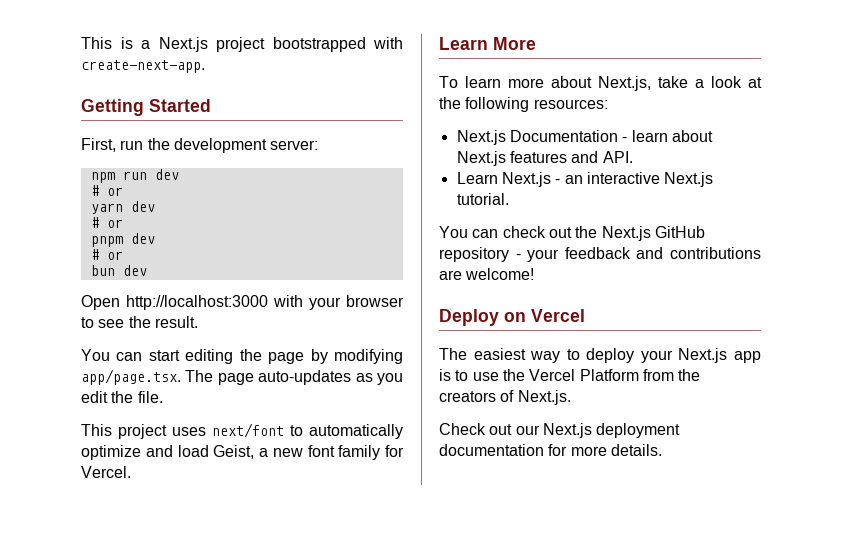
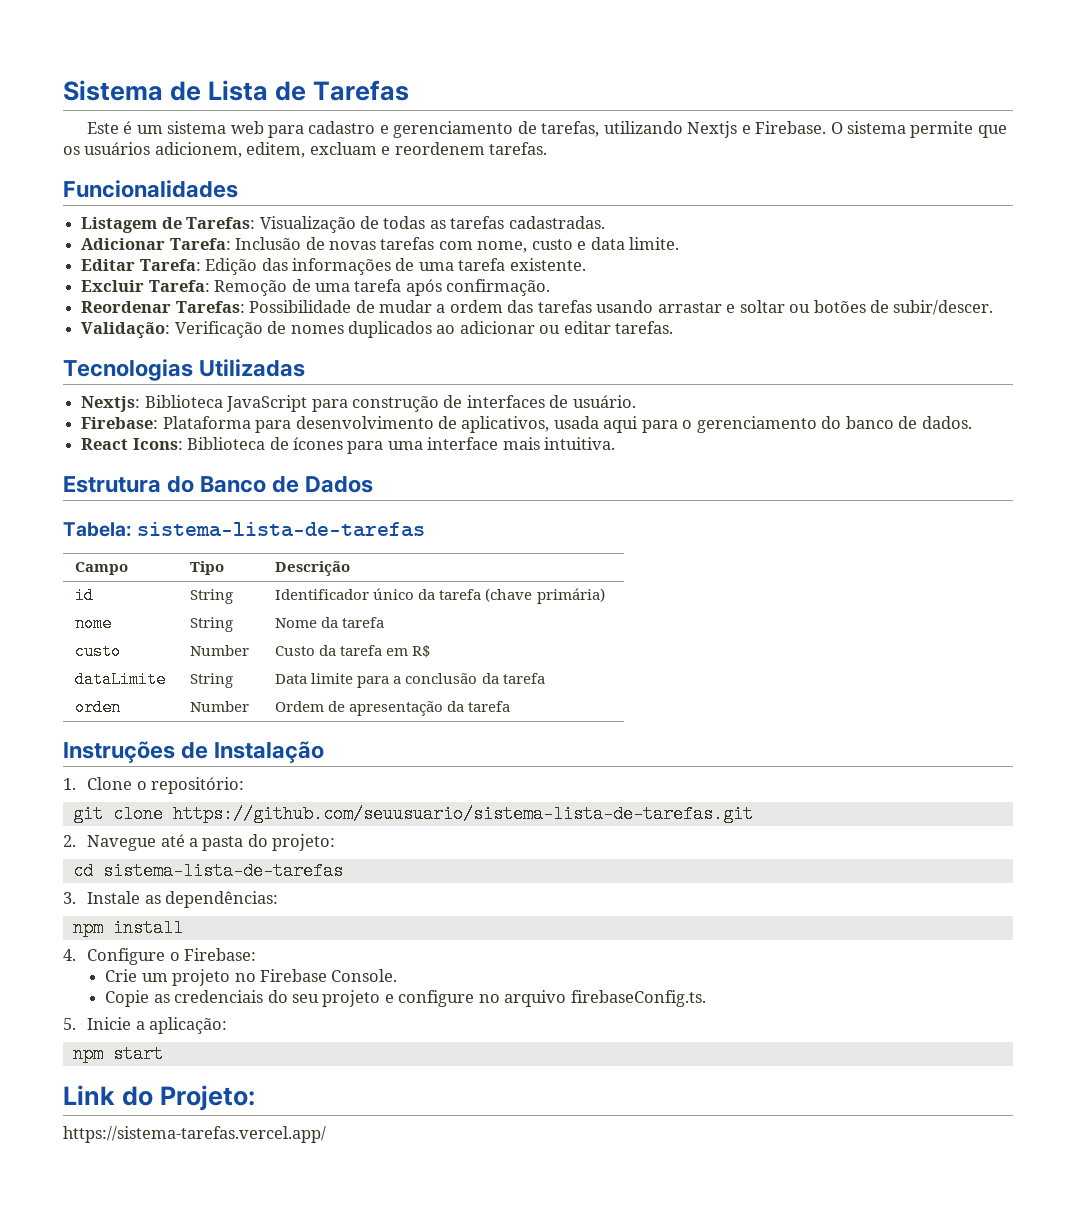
[81,37,403,52] [81,60,205,73] [81,99,211,116] [81,138,319,153] [90,169,179,183] [90,185,123,196] [90,201,155,214] [90,217,123,228] [90,233,155,247] [90,249,123,260] [90,265,147,276] [81,295,404,310] [81,316,198,328] [81,349,403,364] [81,369,403,385] [81,391,163,403] [81,423,403,439] [81,445,404,460] [81,466,131,478] [439,37,536,50] [439,76,762,91] [439,97,608,112] [456,130,713,145] [456,151,633,166] [456,172,714,187] [456,193,509,205] [439,226,705,241] [439,247,761,262] [439,268,535,280] [439,309,585,326] [439,348,761,363] [439,369,701,381] [439,390,571,405] [439,423,681,438] [439,444,662,456] This is a Next.js project bootstrapped with create-next-app. // Getting Started // First, run the development server: // npm run dev // # or // yarn dev // # or // pnpm dev // # or // bun dev // Open http://localhost:3000 with your browser to see the result. // You can start editing the page by modifying app/page.tsx. The page auto-updates as you edit the file. // This project uses next/font to automatically optimize and load Geist, a new font family for Vercel. // Learn More // To learn more about Next.js, take a look at the following resources: // Next.js Documentation - learn about Next.js features and API. // Learn Next.js - an interactive Next.js tutorial. // You can check out the Next.js GitHub repository - your feedback and contributions are welcome! // Deploy on Vercel // The easiest way to deploy your Next.js app is to use the Vercel Platform from the creators of Next.js. // Check out our Next.js deployment documentation for more details. -> [63,80,410,101] [86,121,1007,138] [63,142,548,158] [63,180,238,198] [81,216,605,233] [81,237,680,253] [81,258,586,275] [81,279,551,296] [81,300,994,315] [81,321,674,339] [63,359,306,381] [81,395,636,412] [81,416,972,433] [81,437,616,454] [63,476,374,493] [63,522,426,537] [75,562,129,575] [190,561,225,575] [275,561,351,576] [75,587,95,604] [190,589,234,604] [275,588,605,604] [75,615,113,632] [190,617,234,632] [275,617,385,628] [75,643,122,660] [190,645,250,656] [275,645,431,658] [75,671,167,688] [190,673,234,688] [275,673,545,688] [75,699,122,716] [190,701,250,712] [275,701,511,716] [63,741,325,764] [63,777,244,794] [72,805,753,823] [63,834,336,851] [72,862,343,880] [63,891,278,908] [72,919,183,937] [63,948,256,965] [105,969,398,986] [105,990,706,1007] [63,1017,227,1034] [72,1045,163,1063] [63,1085,256,1111] [63,1126,326,1143] Sistema de Lista de Tarefas // Este é um sistema web para cadastro e gerenciamento de tarefas, utilizando Nextjs e Firebase. O sistema permite que os usuários adicionem, editem, excluam e reordenem tarefas. // Funcionalidades // Listagem de Tarefas: Visualização de todas as tarefas cadastradas. // Adicionar Tarefa: Inclusão de novas tarefas com nome, custo e data limite. // Editar Tarefa: Edição das informações de uma tarefa existente. // Excluir Tarefa: Remoção de uma tarefa após confirmação. // Reordenar Tarefas: Possibilidade de mudar a ordem das tarefas usando arrastar e soltar ou botões de subir/descer. // Validação: Verificação de nomes duplicados ao adicionar ou editar tarefas. // Tecnologias Utilizadas // Nextjs: Biblioteca JavaScript para construção de interfaces de usuário. // Firebase: Plataforma para desenvolvimento de aplicativos, usada aqui para o gerenciamento do banco de dados. // React Icons: Biblioteca de ícones para uma interface mais intuitiva. // Estrutura do Banco de Dados // Tabela: sistema-lista-de-tarefas // Campo | Tipo | Descrição // id | String | Identificador único da tarefa (chave primária) // nome | String | Nome da tarefa // custo | Number | Custo da tarefa em R$ // dataLimite | String | Data limite para a conclusão da tarefa // orden | Number | Ordem de apresentação da tarefa // Instruções de Instalação // 1. Clone o repositório: // git clone https://github.com/seuusuario/sistema-lista-de-tarefas.git // 2. Navegue até a pasta do projeto: // cd sistema-lista-de-tarefas // 3. Instale as dependências: // npm install // 4. Configure o Firebase: // Crie um projeto no Firebase Console. // Copie as credenciais do seu projeto e configure no arquivo firebaseConfig.ts. // 5. Inicie a aplicação: // npm start // Link do Projeto: // https://sistema-tarefas.vercel.app/

